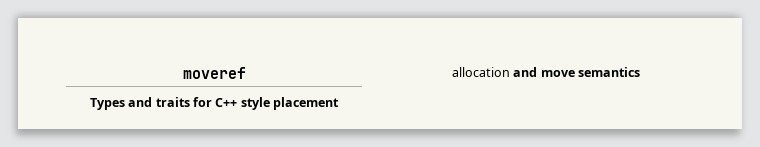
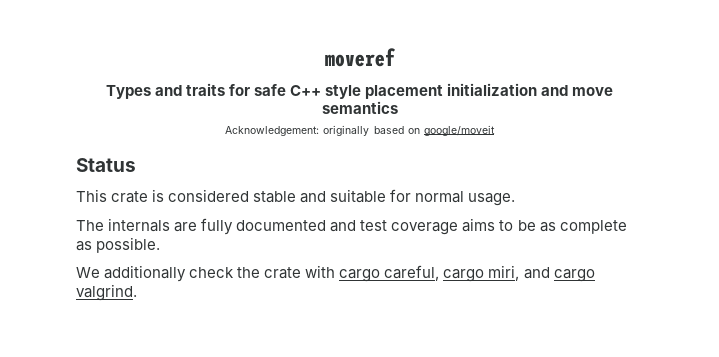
(212, 102) none -> [253,84,286,96] safe
[451,67,510,77] allocation -> [447,83,538,96] initialization
(641, 72) none -> [225,125,495,136] [76,158,136,172] [76,189,516,206] [76,218,627,235] [76,237,161,253] [76,265,595,282] [76,284,137,301] // Acknowledgement: originally based on google/moveit // Status // This crate is considered stable and suitable for normal usage. // The internals are fully documented and test coverage aims to be as complete as possible. // We additionally check the crate with cargo careful, cargo miri, and cargo valgrind.

